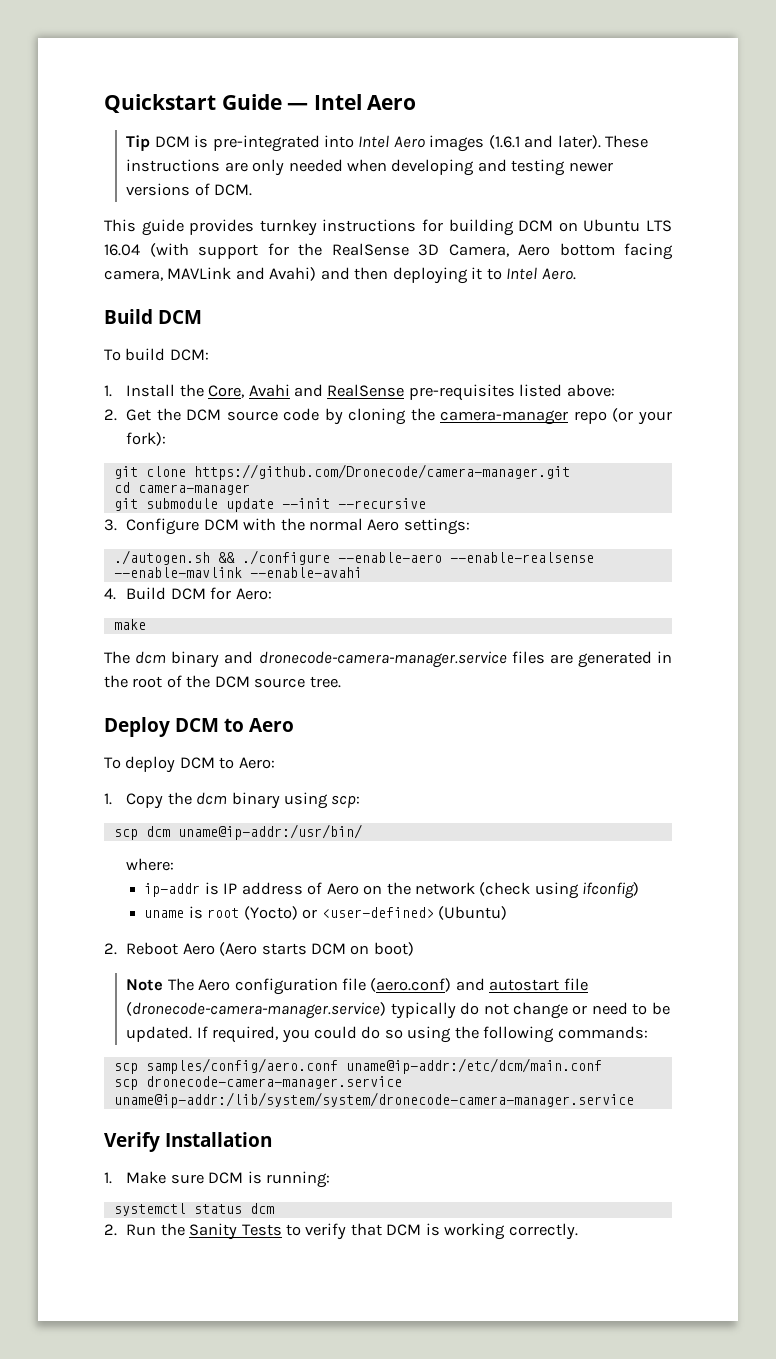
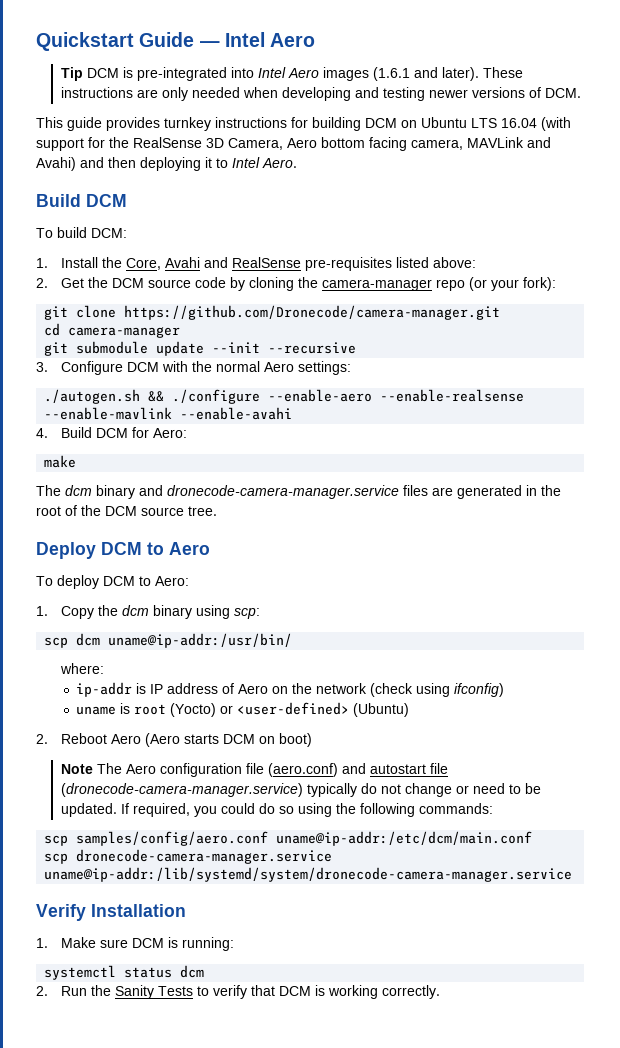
[113,1092,634,1108] uname@ip-addr:/lib/system/system/dronecode-camera-manager.service -> [44,867,573,882] uname@ip-addr:/lib/systemd/system/dronecode-camera-manager.service

